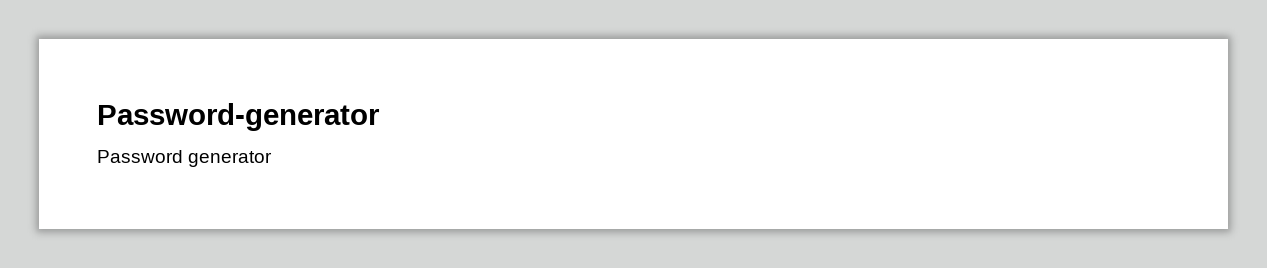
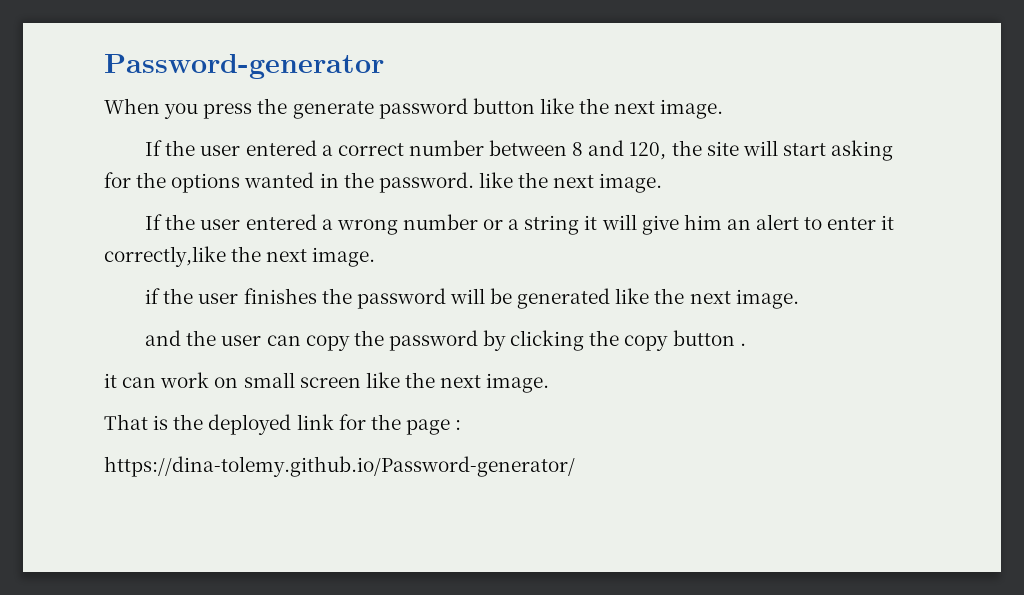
[97,150,273,167] Password generator -> [104,98,724,119] [145,140,894,161] [104,172,663,193] [145,214,895,235] [104,246,376,267] [145,288,799,309] [145,330,746,351] [104,372,550,393] [104,414,462,435] [104,456,575,477] When you press the generate password button like the next image. // If the user entered a correct number between 8 and 120, the site will start asking for the options wanted in the password. like the next image. // If the user entered a wrong number or a string it will give him an alert to enter it correctly,like the next image. // if the user finishes the password will be generated like the next image. // and the user can copy the password by clicking the copy button . // it can work on small screen like the next image. // That is the deployed link for the page : // https://dina-tolemy.github.io/Password-generator/

